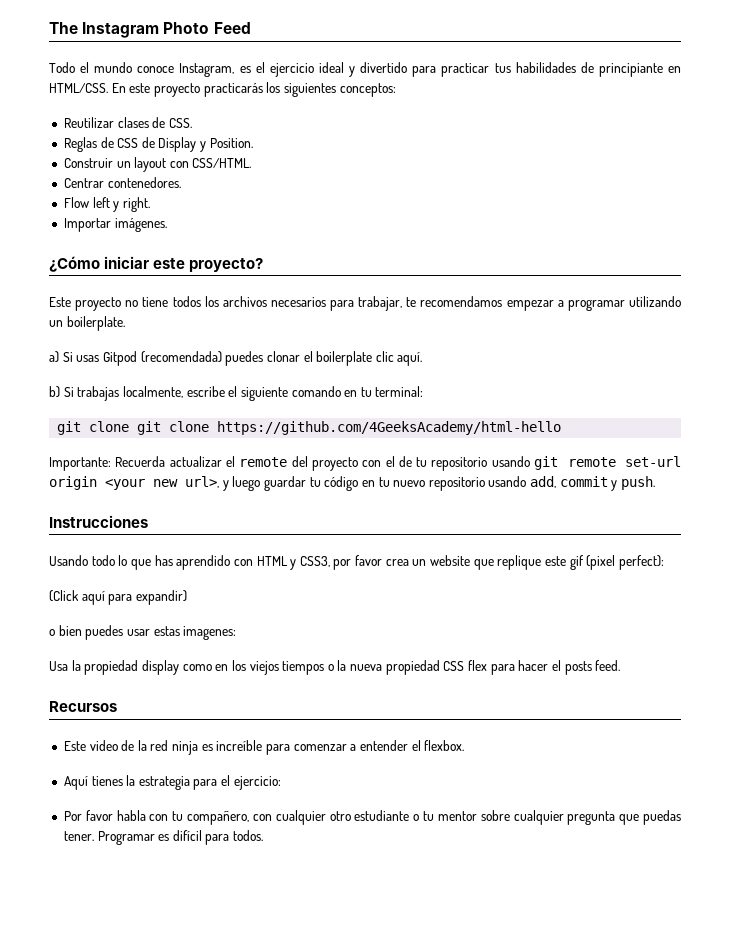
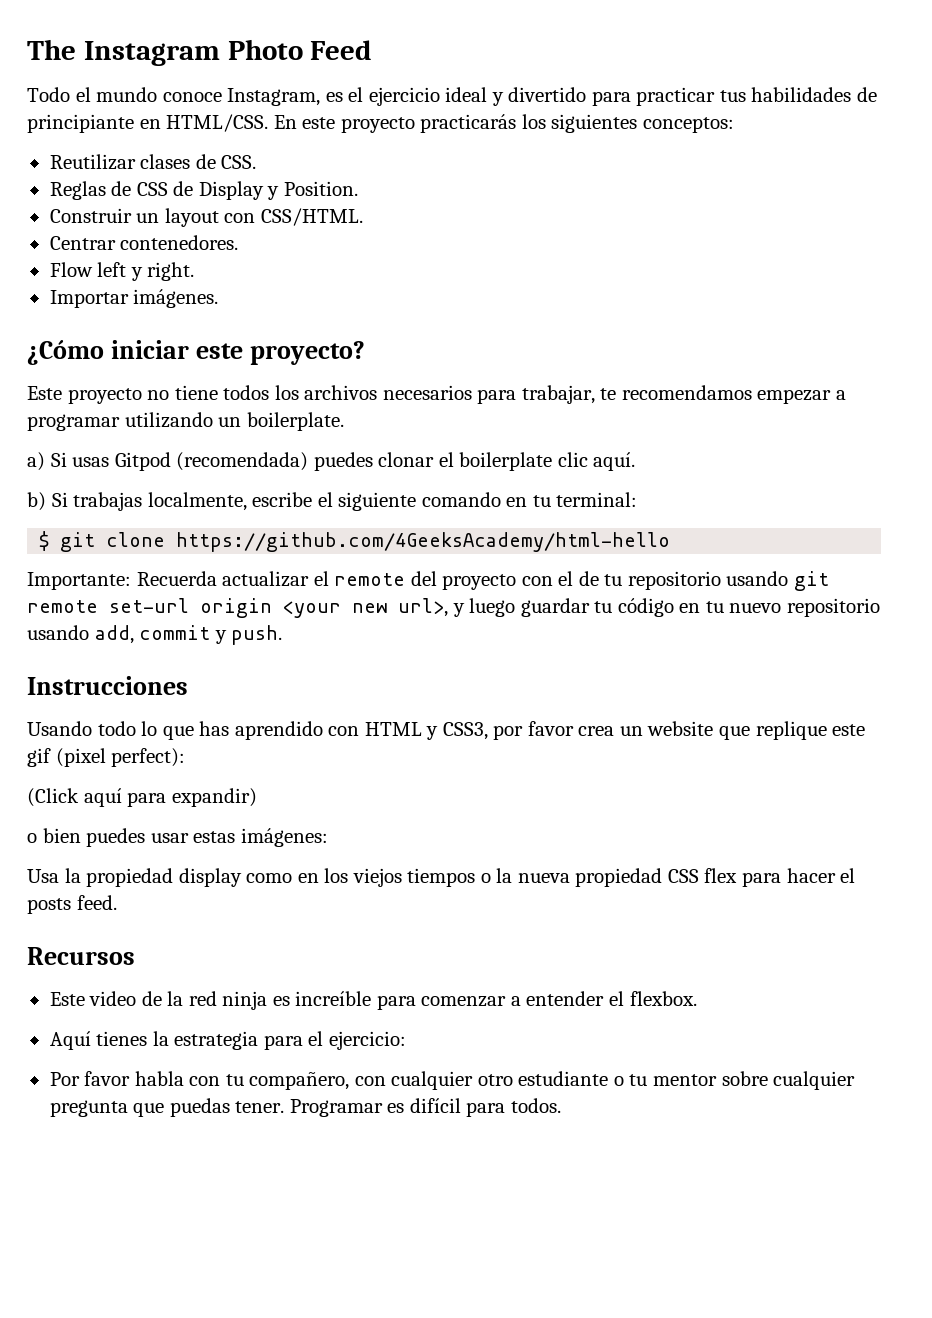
[57,421,130,435] git clone -> [39,531,50,551] $
[183,626,237,640] imagenes: -> [240,828,328,847] imágenes:

